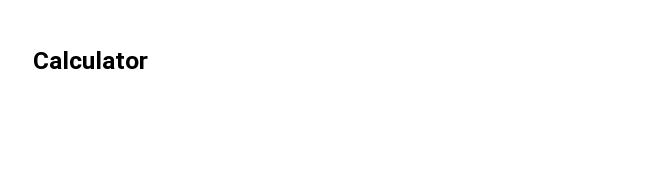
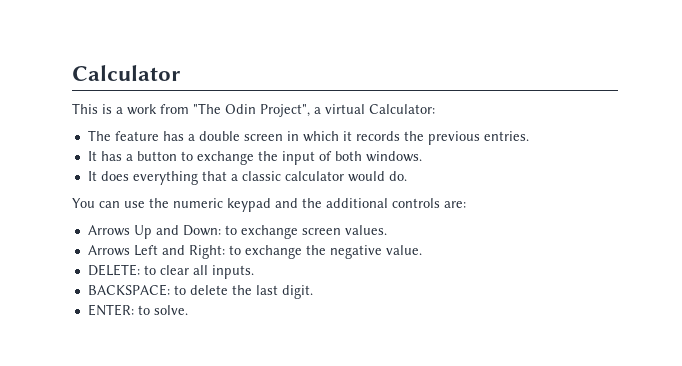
(148, 60) none -> [72,103,435,117] [87,130,529,145] [87,151,422,165] [87,171,407,185] [72,198,466,212] [87,225,387,239] [87,245,422,259] [87,264,254,279] [87,284,313,299] [87,304,188,316] // This is a work from "The Odin Project", a virtual Calculator: // The feature has a double screen in which it records the previous entries. // It has a button to exchange the input of both windows. // It does everything that a classic calculator would do. // You can use the numeric keypad and the additional controls are: // Arrows Up and Down: to exchange screen values. // Arrows Left and Right: to exchange the negative value. // DELETE: to clear all inputs. // BACKSPACE: to delete the last digit. // ENTER: to solve.

